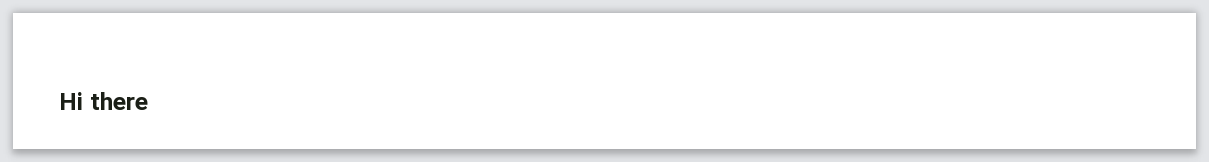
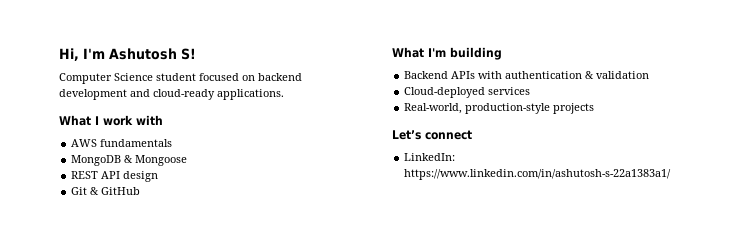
[59,92,148,110] Hi there -> [59,48,196,61] [59,73,302,84] [59,89,284,100] [59,115,163,126] [71,139,173,147] [71,155,188,166] [71,171,159,182] [71,187,141,195] [392,47,502,60] [404,71,650,79] [404,87,531,98] [404,103,595,114] [392,130,472,140] [404,153,456,161] [404,169,672,180] Hi, I'm Ashutosh S! // Computer Science student focused on backend development and cloud-ready applications. // What I work with // AWS fundamentals // MongoDB & Mongoose // REST API design // Git & GitHub // What I'm building // Backend APIs with authentication & validation // Cloud-deployed services // Real-world, production-style projects // Let’s connect // LinkedIn: https://www.linkedin.com/in/ashutosh-s-22a1383a1/

